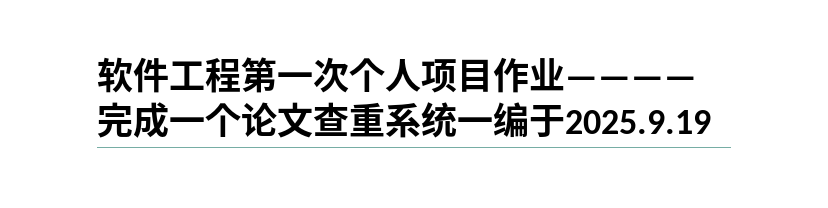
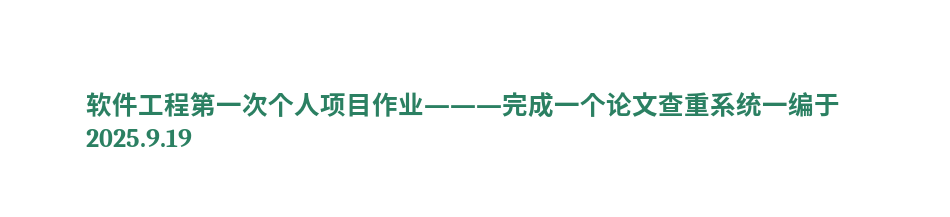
[565,76,697,89] ———— -> [424,105,502,114] ———

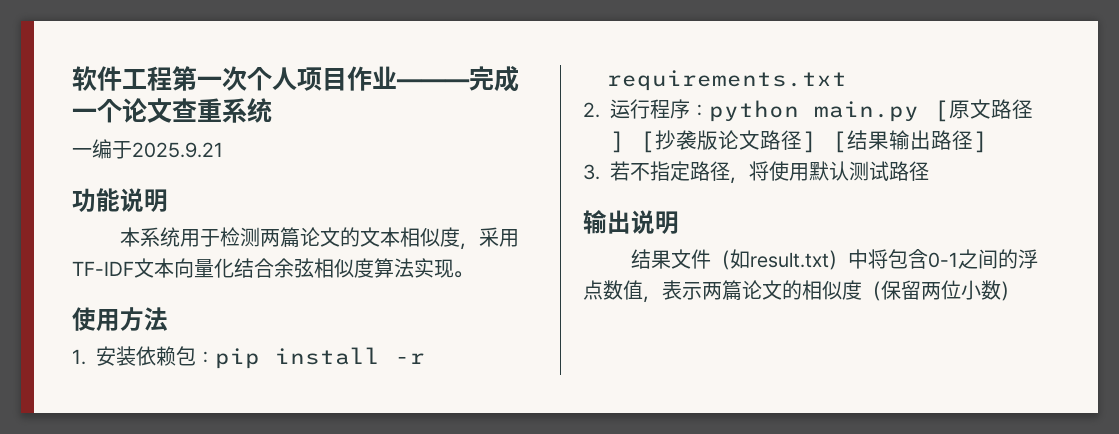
[762,92,840,117] [86,129,192,147] 一编于2025.9.19 -> [72,139,223,159] [72,188,168,212] [120,227,520,250] [72,258,473,278] [72,307,168,331] [72,346,426,369] [607,70,848,91] [583,99,1033,122] [610,130,988,153] [583,161,929,184] [583,210,679,234] [631,249,1039,270] [583,280,1020,303] // 一编于2025.9.21 // 功能说明 // 本系统用于检测两篇论文的文本相似度，采用TF-IDF文本向量化结合余弦相似度算法实现。 // 使用方法 // 1.安装依赖包：pip install -r requirements.txt // 2.运行程序：python main.py [原文路径] [抄袭版论文路径] [结果输出路径] // 3.若不指定路径，将使用默认测试路径 // 输出说明 // 结果文件（如result.txt）中将包含0-1之间的浮点数值，表示两篇论文的相似度（保留两位小数）

